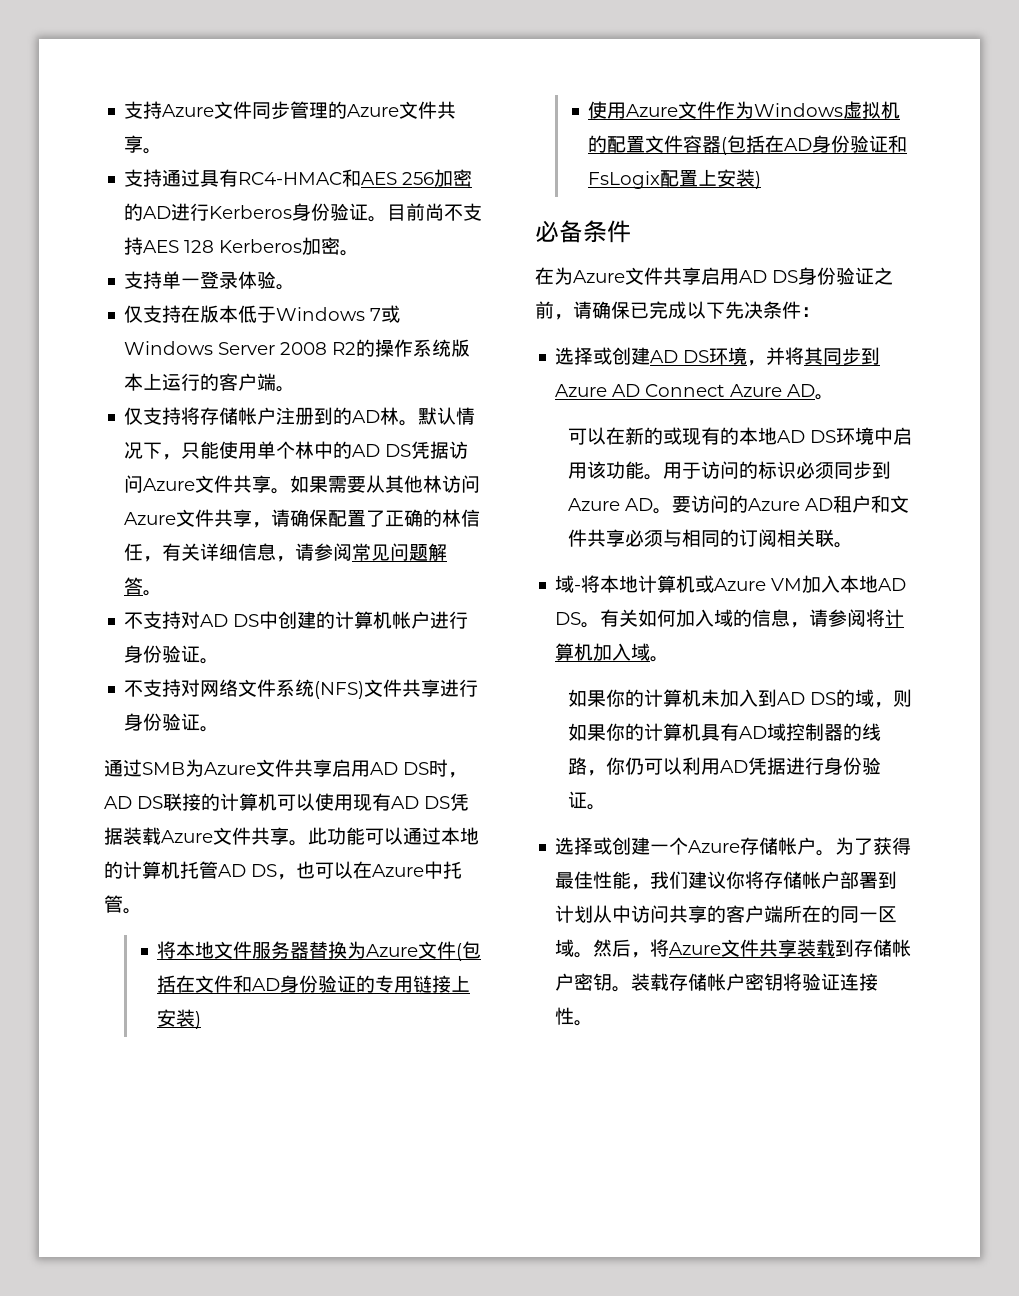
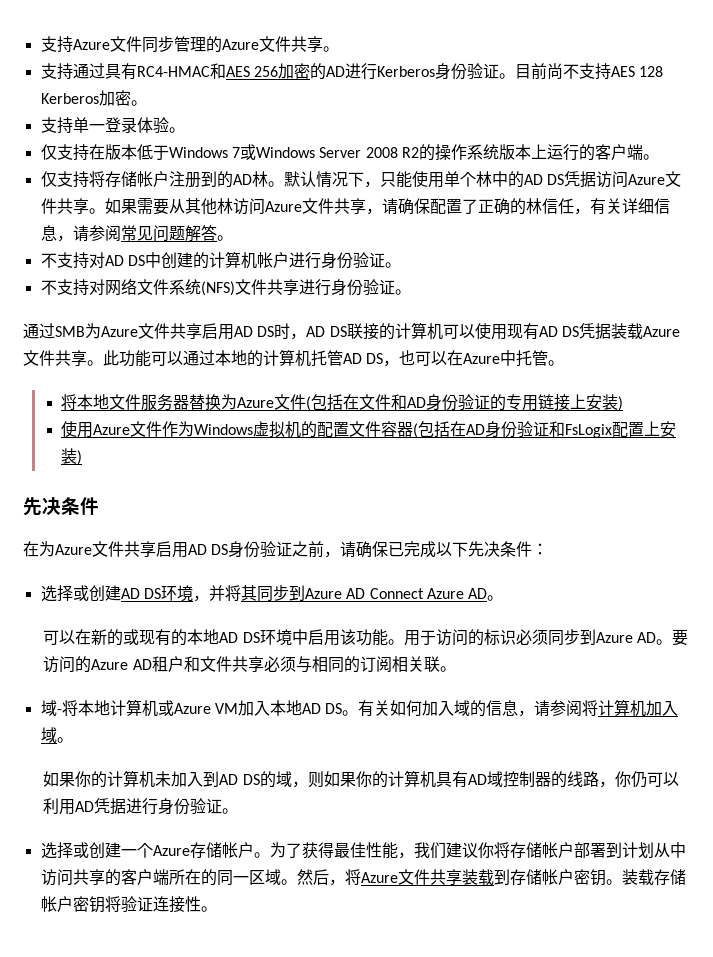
[535,220,583,243] 必备 -> [23,497,61,516] 先决

